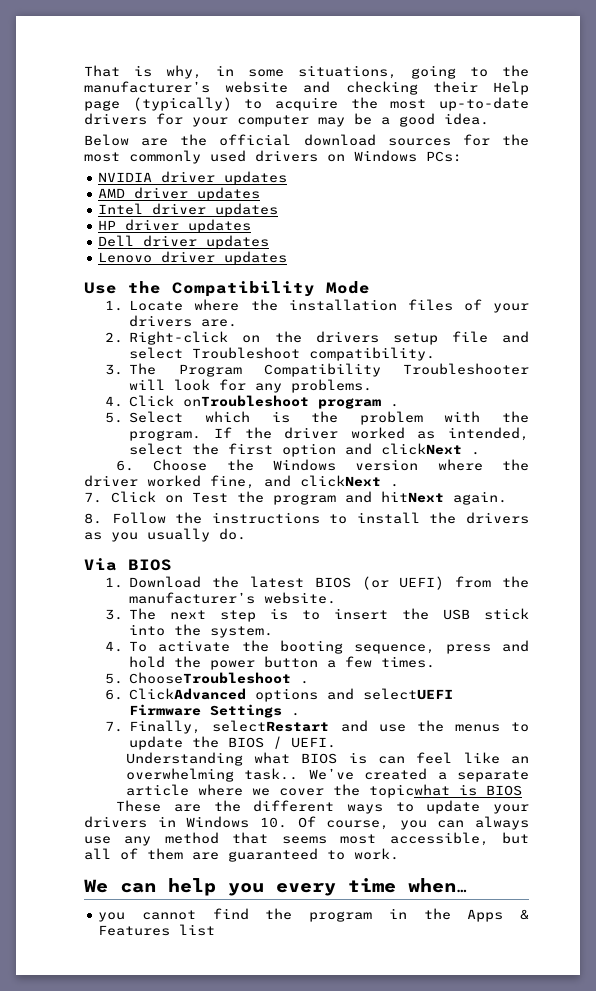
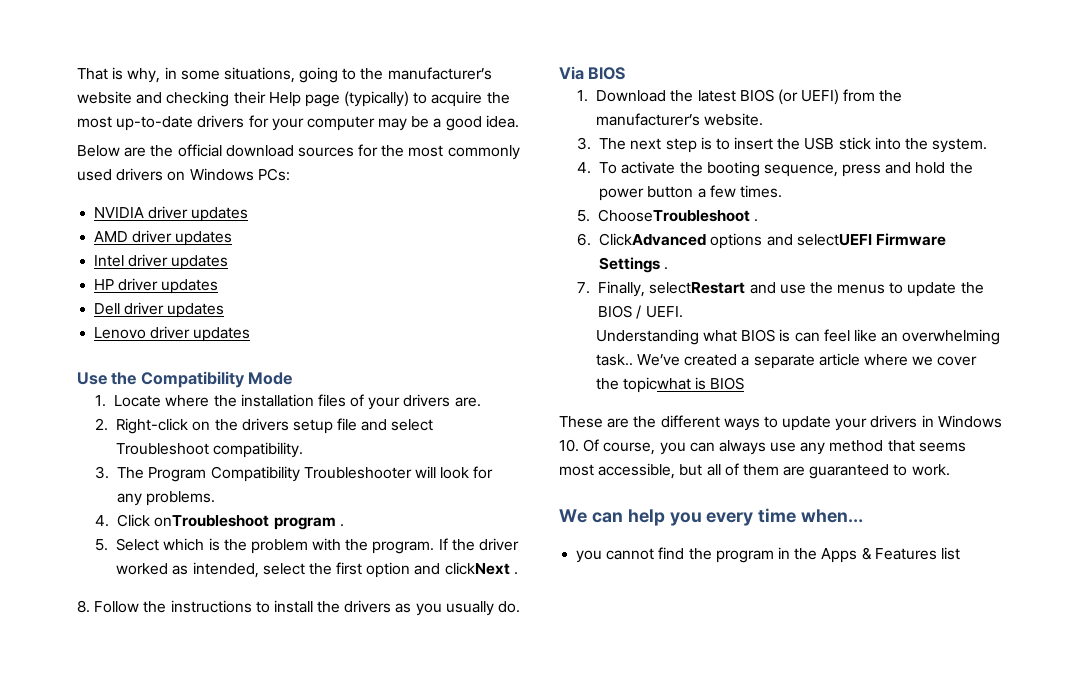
[116,459,529,471] [84,475,399,489] [84,491,507,505] // 6. Choose the Windows version where the driver worked fine, and clickNext . // 7. Click on Test the program and hitNext again. -> (518, 573) none

